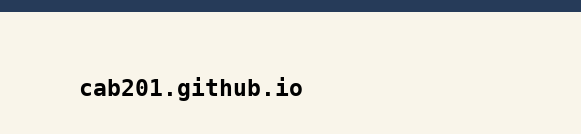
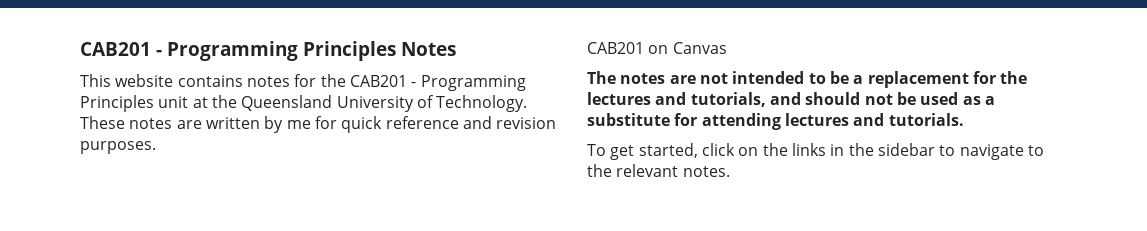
[79,77,303,101] cab201.github.io -> [80,41,456,61] [80,74,526,91] [80,95,528,112] [80,116,557,133] [80,141,156,154] [587,42,727,54] [587,71,1028,88] [587,92,995,107] [587,113,964,130] [587,143,1044,160] [587,164,730,177] CAB201 - Programming Principles Notes // This website contains notes for the CAB201 - Programming Principles unit at the Queensland University of Technology. These notes are written by me for quick reference and revision purposes. // CAB201 on Canvas // The notes are not intended to be a replacement for the lectures and tutorials, and should not be used as a substitute for attending lectures and tutorials. // To get started, click on the links in the sidebar to navigate to the relevant notes.

